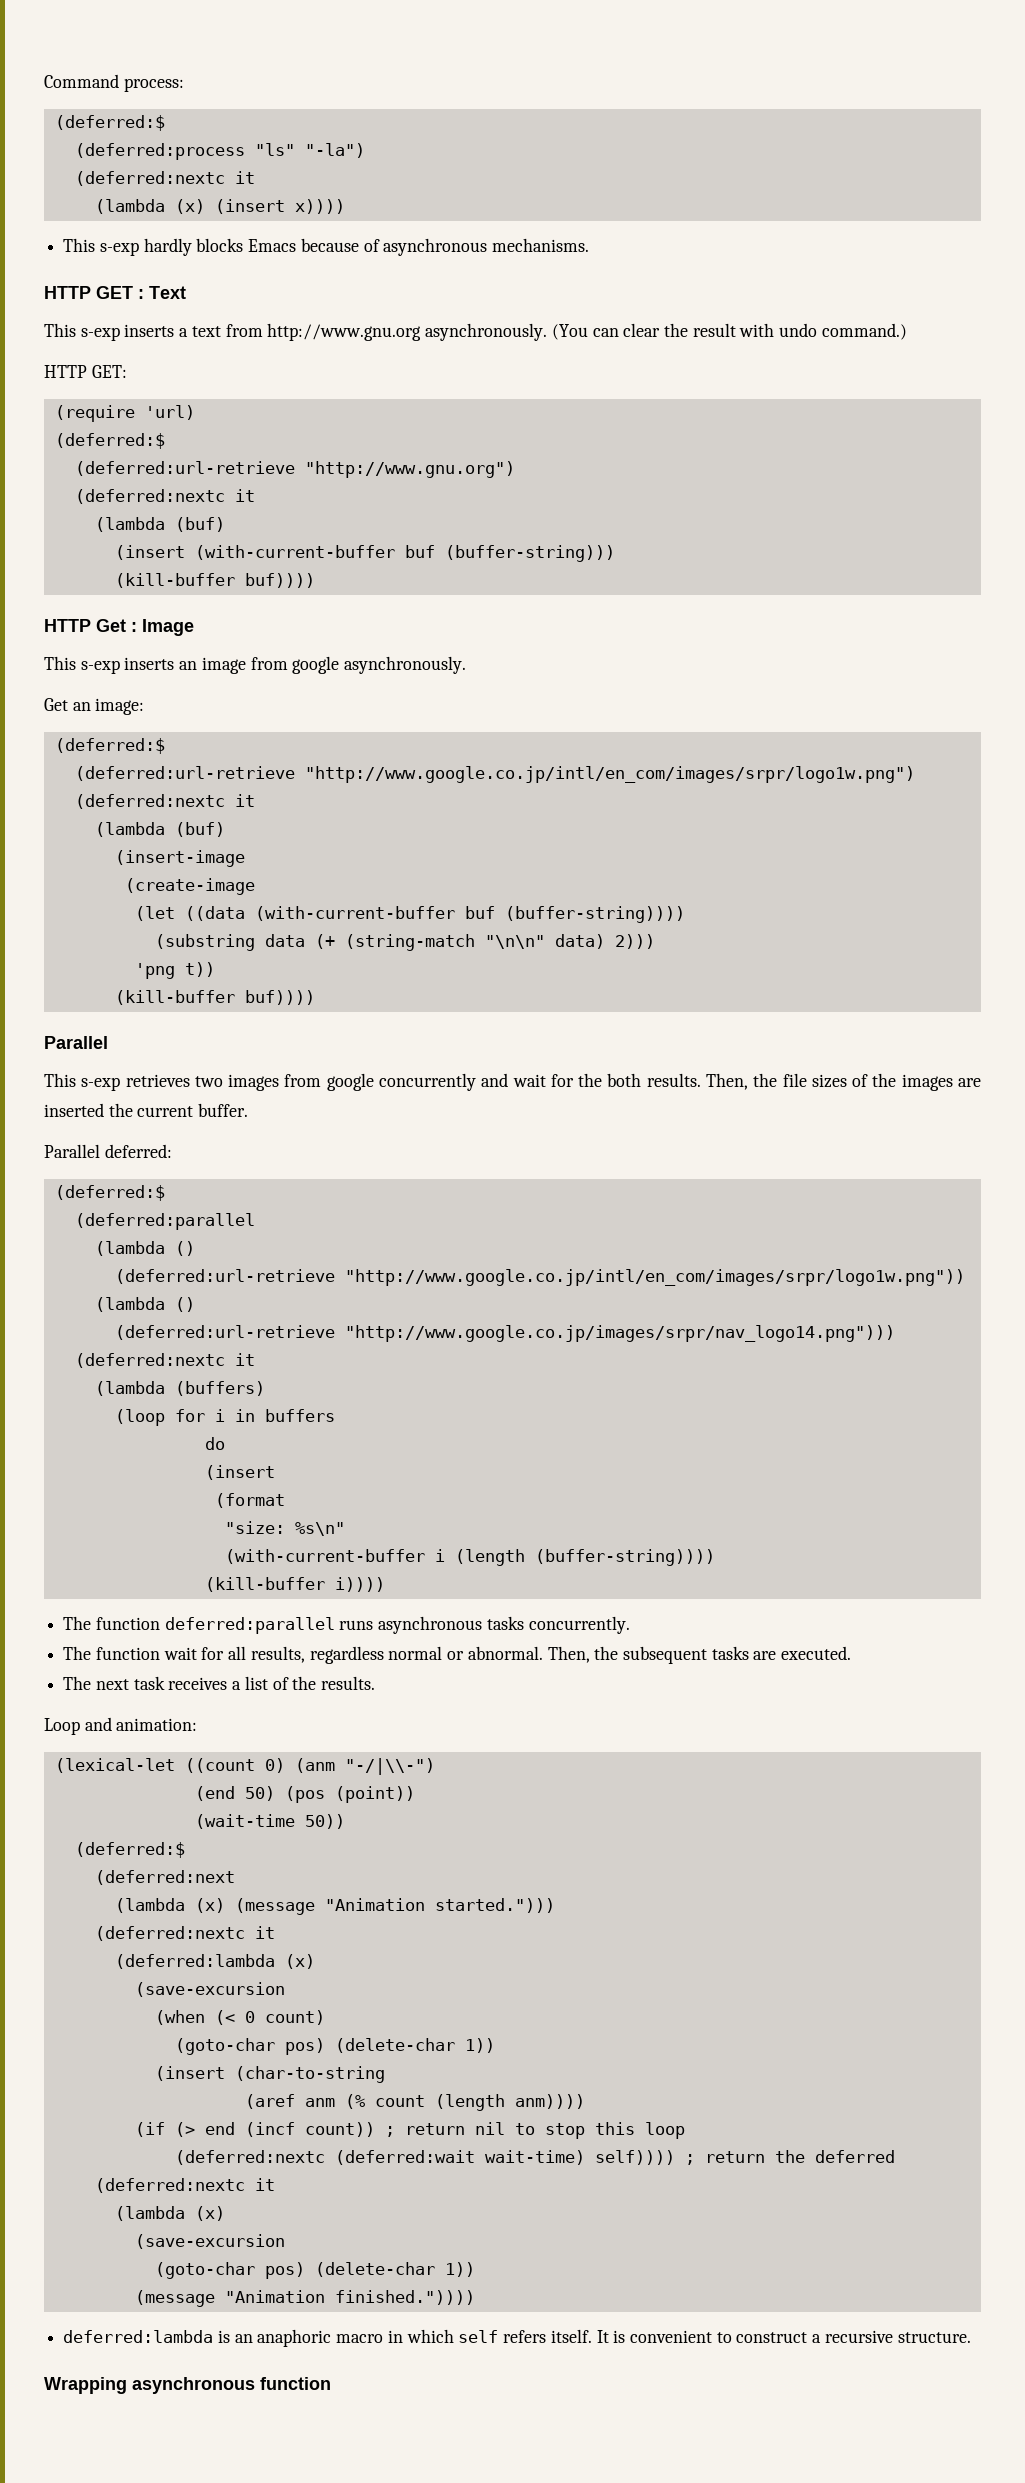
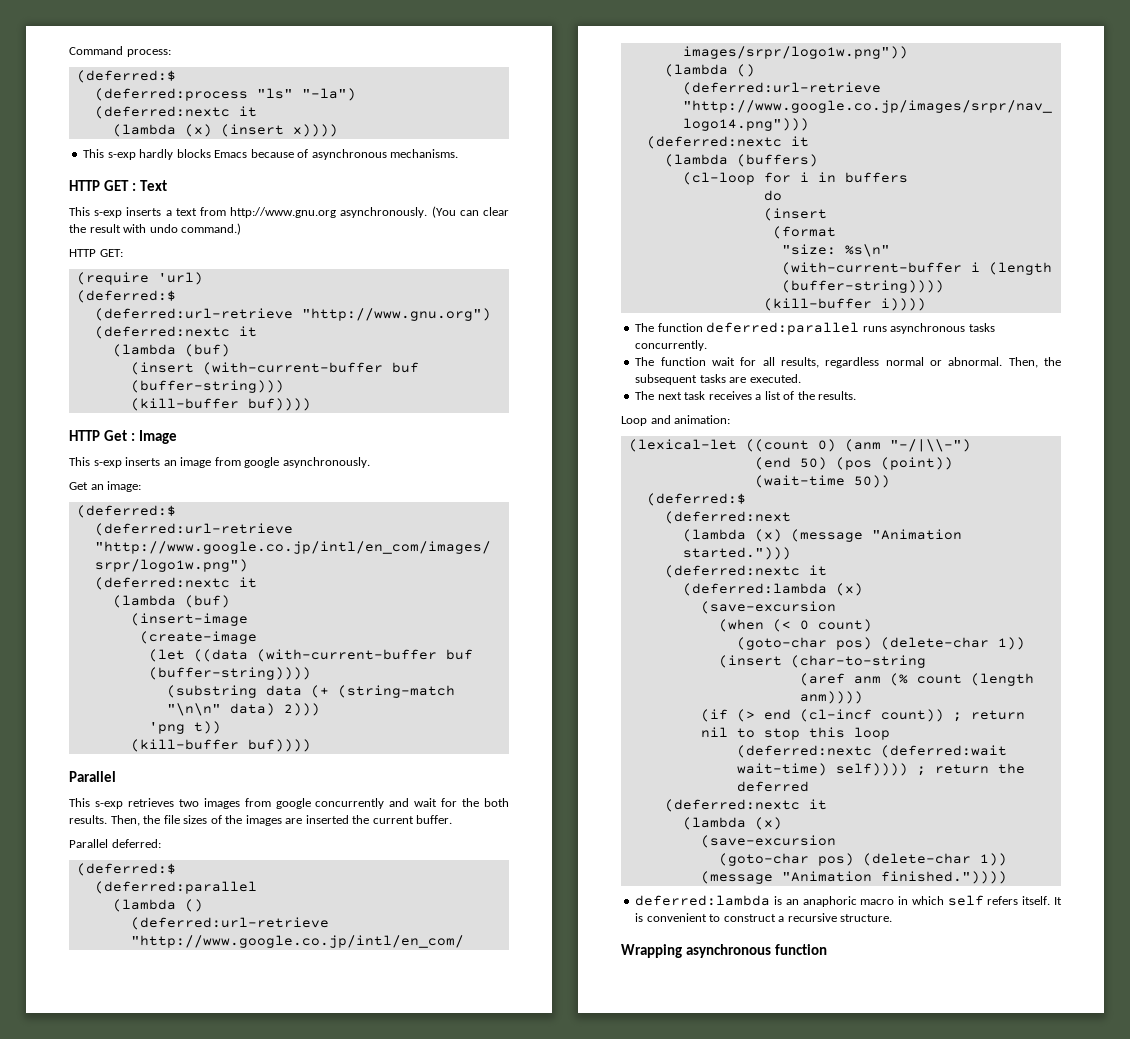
[114,1409,165,1426] (loop -> [682,172,755,185] (cl-loop
[244,2122,295,2137] (incf -> [799,709,872,722] (cl-incf

